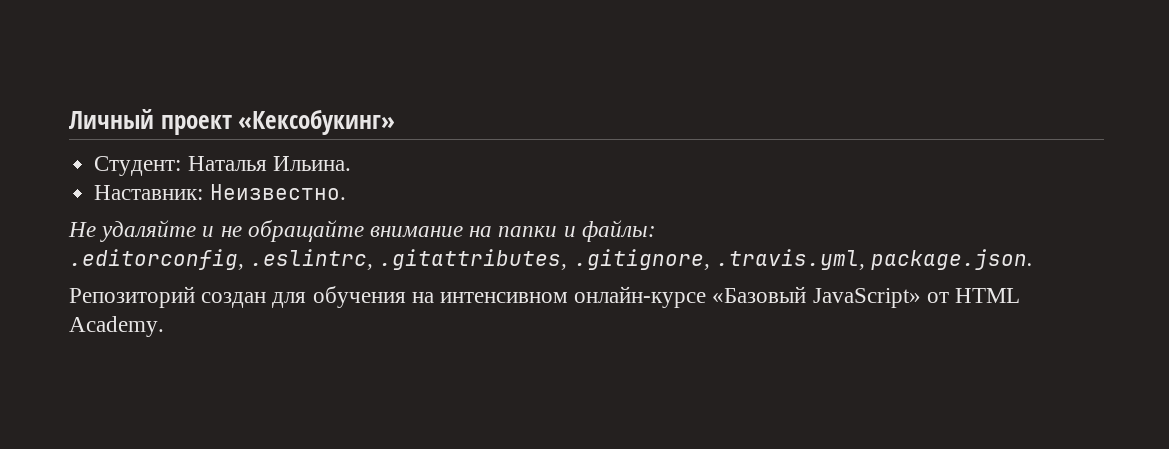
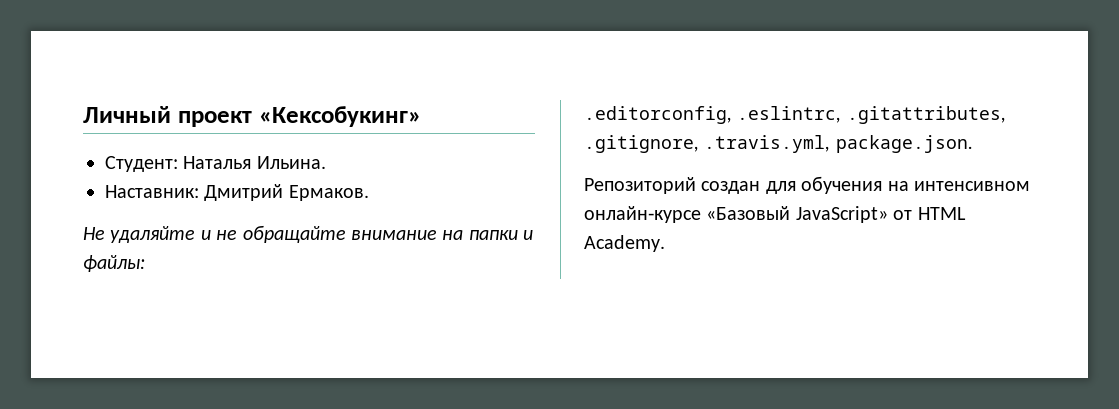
[209,184,346,200] Неизвестно. -> [204,184,369,201] Дмитрий Ермаков.

